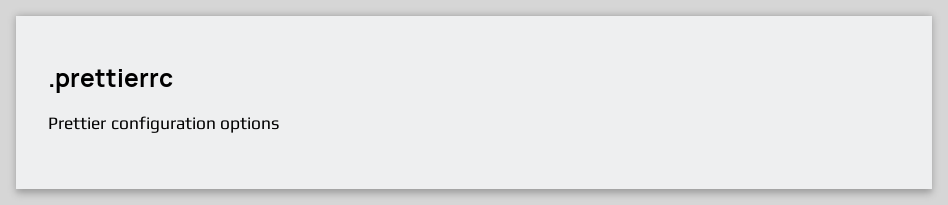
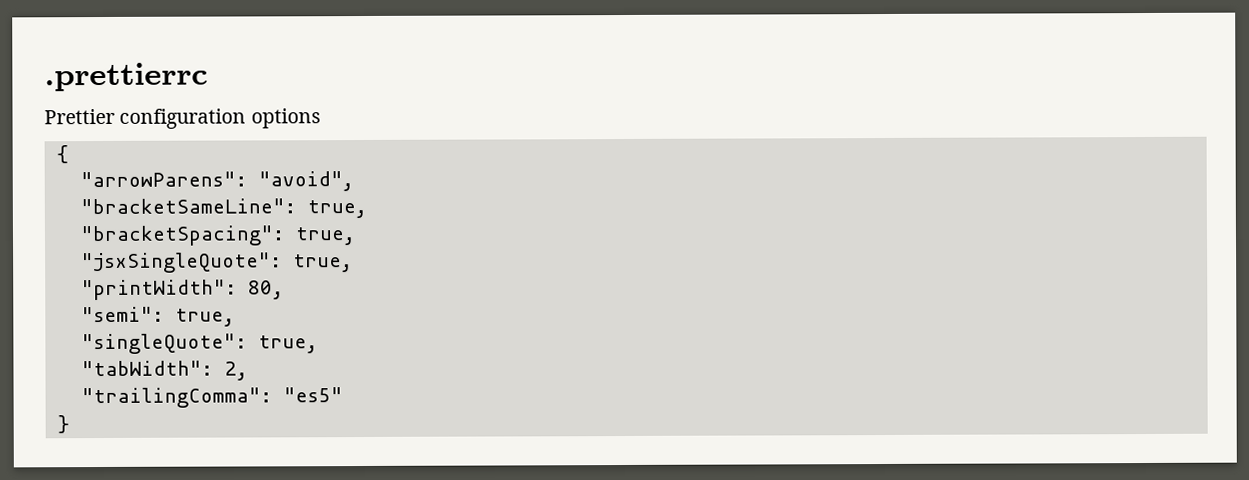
(280, 125) none -> [55,145,69,164] [79,171,354,192] [79,198,367,219] [79,225,356,247] [80,252,353,274] [80,279,284,301] [80,306,235,327] [80,333,318,355] [80,360,248,381] [80,387,343,409] [56,415,70,434] // { // "arrowParens": "avoid", // "bracketSameLine": true, // "bracketSpacing": true, // "jsxSingleQuote": true, // "printWidth": 80, // "semi": true, // "singleQuote": true, // "tabWidth": 2, // "trailingComma": "es5" // }

